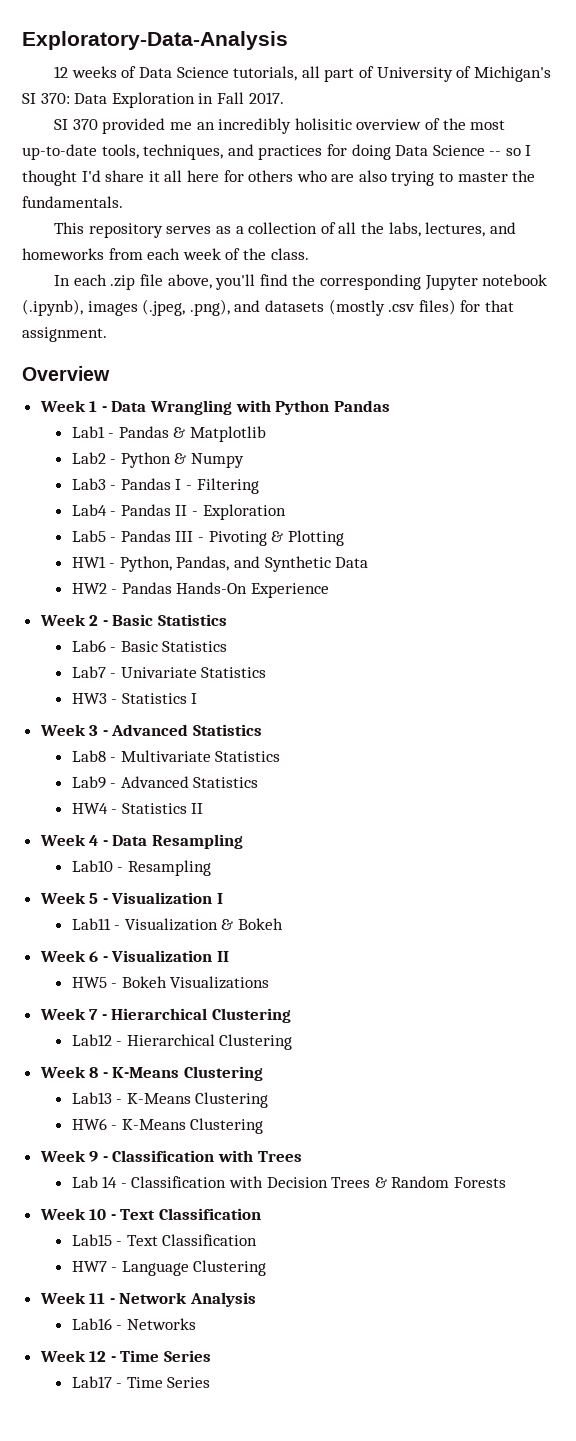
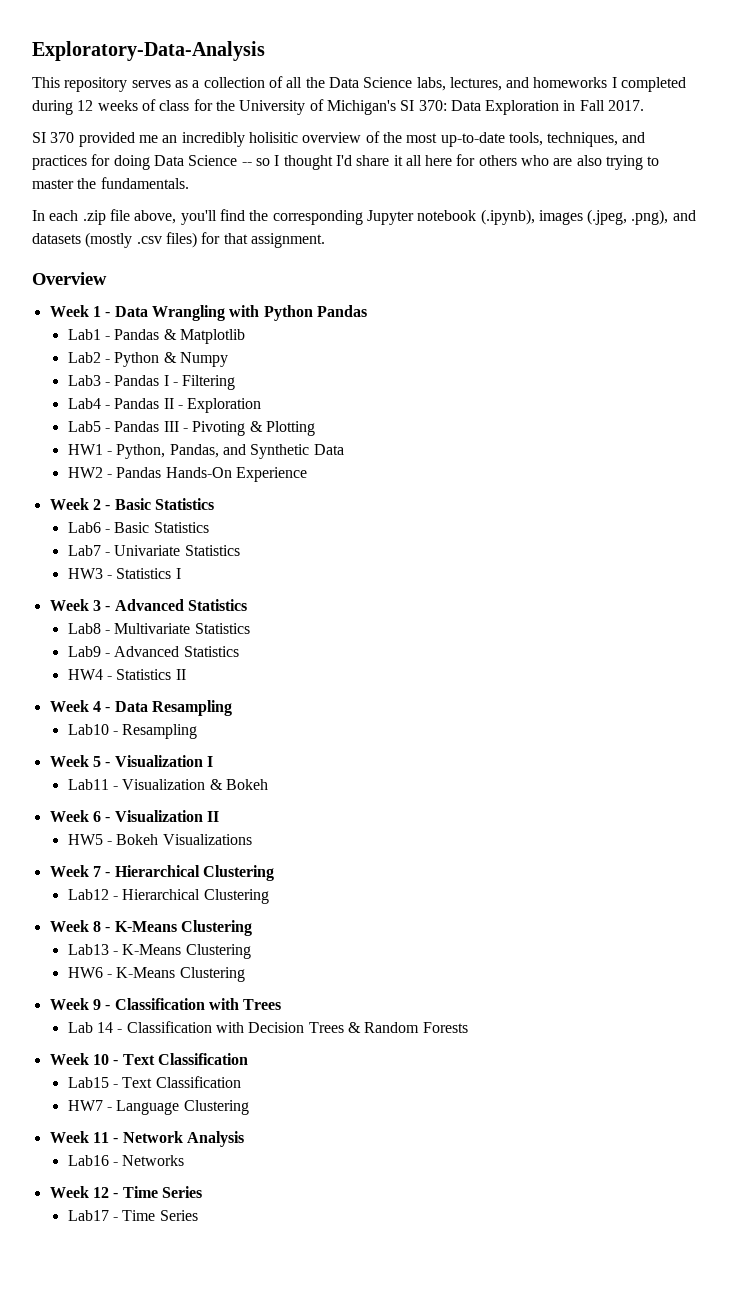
[54,66,374,82] 12 weeks of Data Science tutorials, all part of -> [32,76,687,92] [32,99,235,115] This repository serves as a collection of all the Data Science labs, lectures, and homeworks I completed during 12 weeks of class for the
[54,222,516,238] [22,248,309,260] // This repository serves as a collection of all the labs, lectures, and homeworks from each week of the class. -> (189, 183) none

